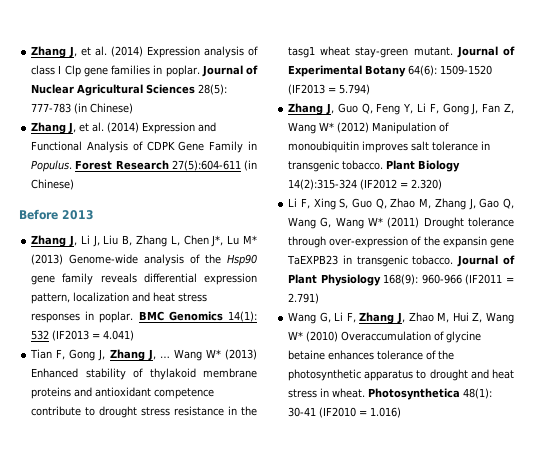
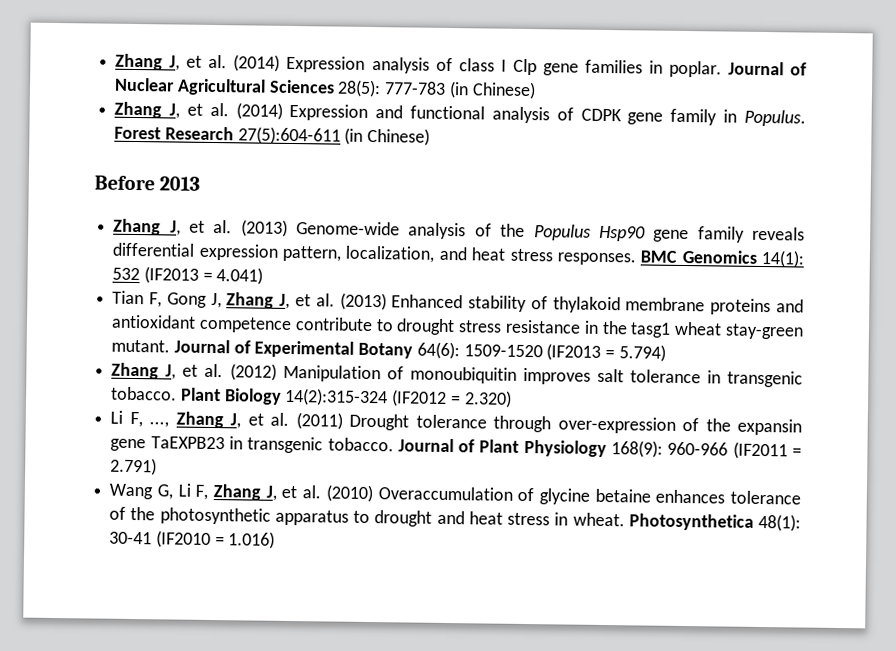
[31,141,244,153] Functional Analysis of CDPK Gene Family -> [410,105,718,126] functional analysis of CDPK gene family
[80,235,257,247] Li J, Liu B, Zhang L, Chen J*, Lu M* -> [188,220,233,234] et al.
(222, 259) none -> [533,224,591,241] Populus
[73,292,208,302] [31,311,134,323] localization and heat stress responses in poplar. -> [345,245,636,266] localization, and heat stress responses.
[159,349,221,361] … Wang W* -> [294,293,335,307] et al.
[337,103,514,115] [288,122,335,134] Guo Q, Feng Y, Li F, Gong J, Fan Z, Wang W* -> [182,363,224,378] et al.
[313,198,514,210] [288,217,384,229] Xing S, Guo Q, Zhao M, Zhang J, Gao Q, Wang G, Wang W* -> [149,411,290,429] ..., Zhang J, et al.
[408,312,514,324] [288,331,304,340] Zhao M, Hui Z, Wang W* -> [281,485,322,499] et al.

